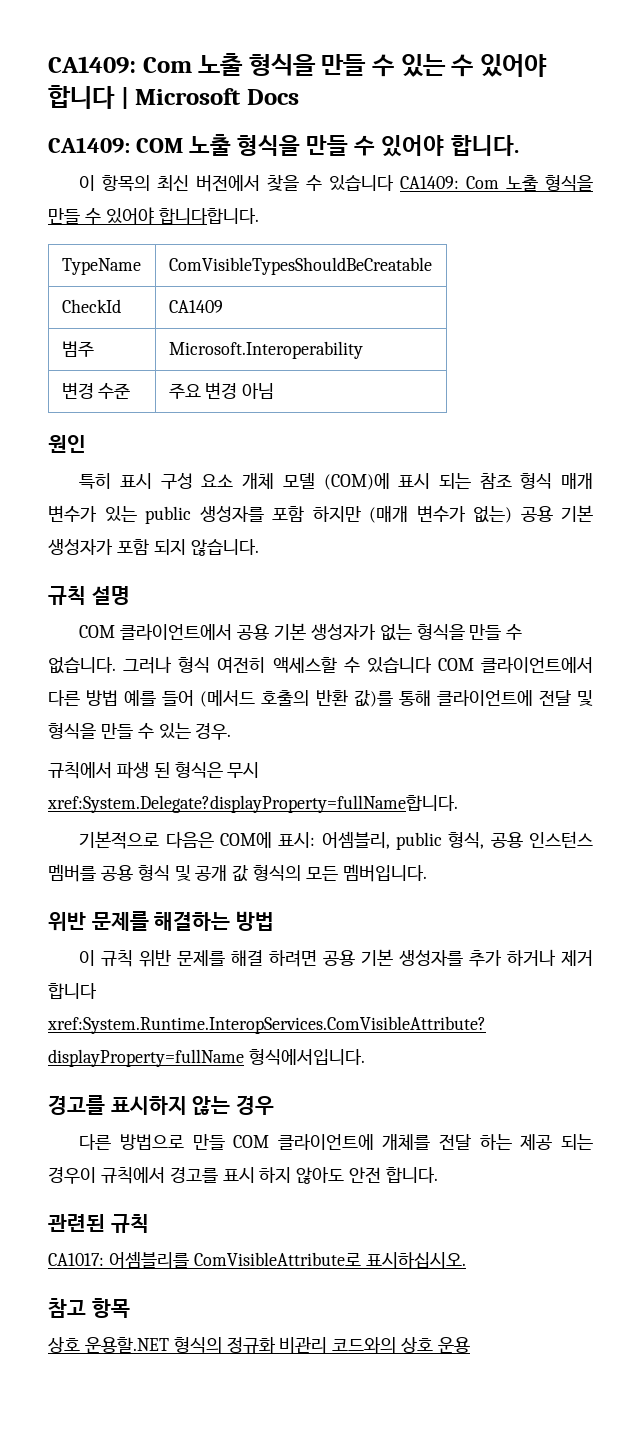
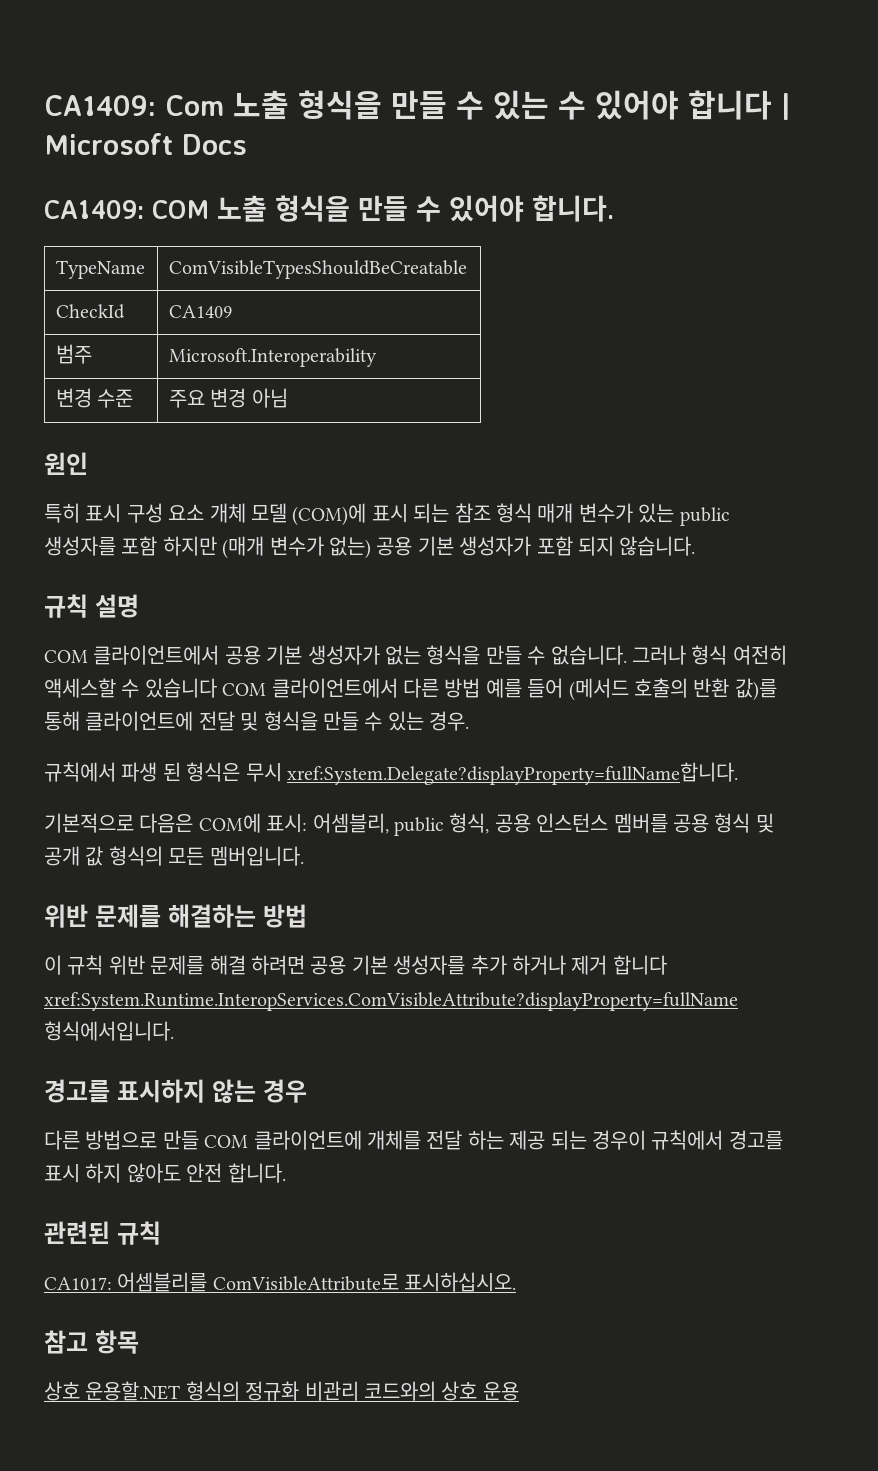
[79,175,593,192] [48,207,259,225] // 이 항목의 최신 버전에서 찾을 수 있습니다 CA1409: Com 노출 형식을 만들 수 있어야 합니다합니다. -> (614, 208) none

